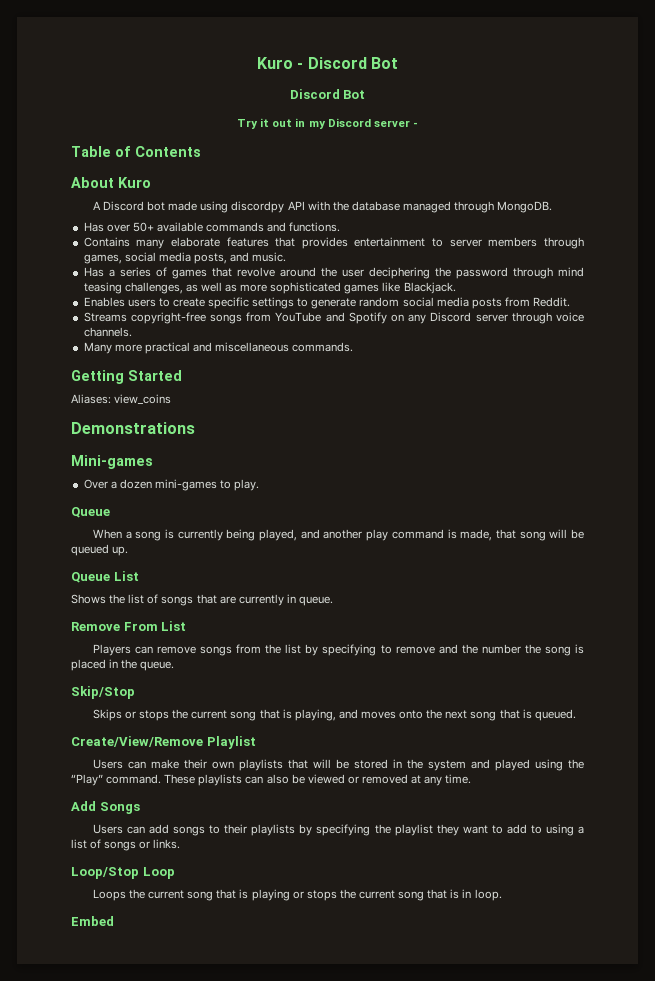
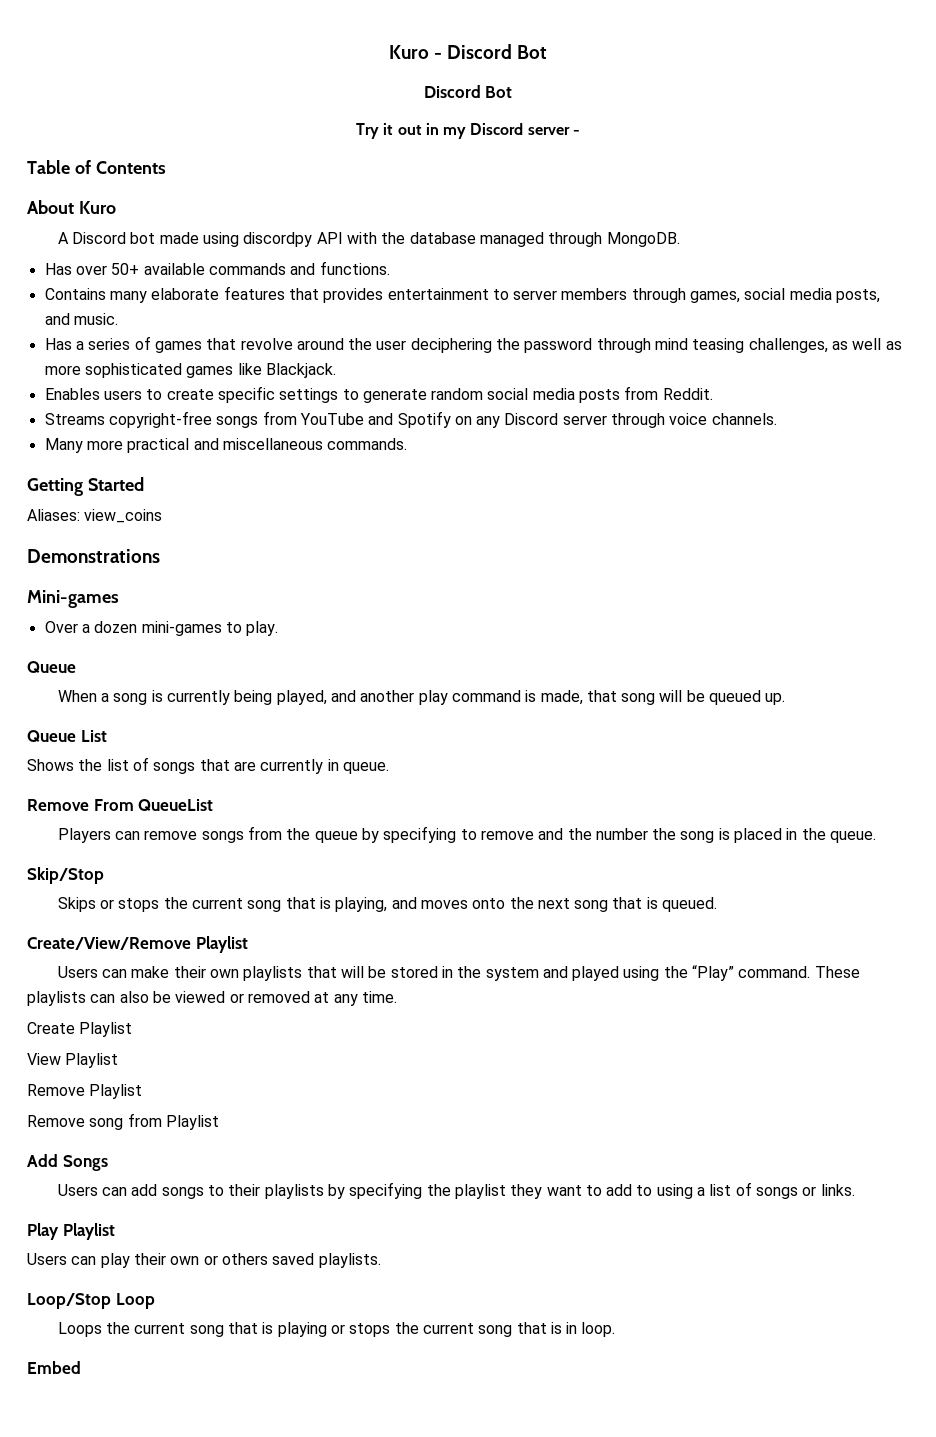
[161,621,187,631] List -> [138,799,214,811] QueueList
[285,644,302,654] list -> [314,831,358,843] queue
(472, 779) none -> [27,1022,133,1037] [27,1053,119,1068] [27,1084,143,1099] [27,1113,219,1130] // Create Playlist // View Playlist // Remove Playlist // Remove song from Playlist
(181, 844) none -> [27,1223,115,1240] [27,1253,381,1268] // Play Playlist // Users can play their own or others saved playlists.

